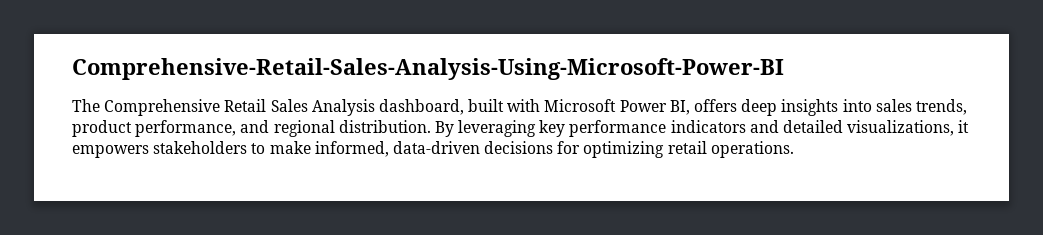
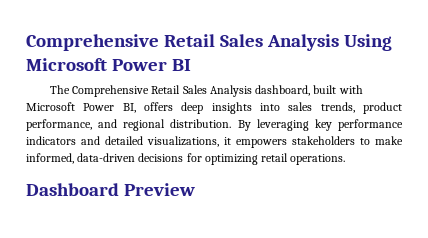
[72,58,784,80] Comprehensive-Retail-Sales-Analysis-Using-Microsoft-Power-BI -> [26,34,392,51] [26,58,191,71] Comprehensive Retail Sales Analysis Using Microsoft Power BI
(794, 149) none -> [26,183,195,196] // Dashboard Preview

